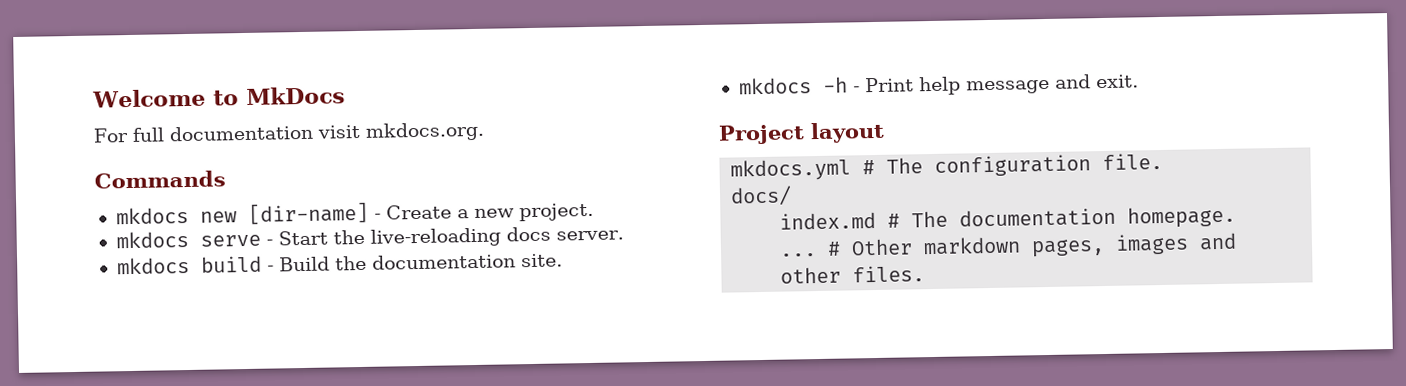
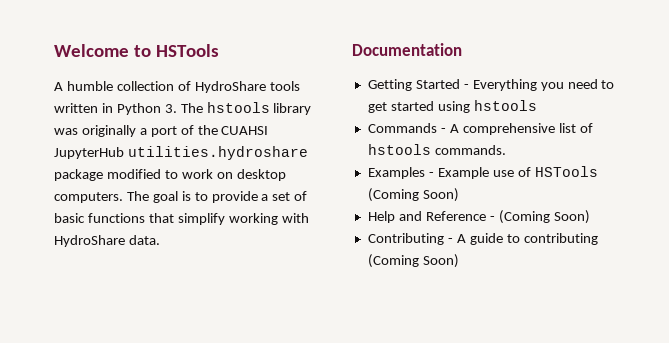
[245,86,345,105] [93,121,485,143] [94,170,226,189] [115,201,594,225] [115,226,624,249] [116,253,563,275] [738,74,1139,96] [718,121,885,145] [730,152,1164,182] [730,185,793,207] [779,205,1237,230] [780,232,1238,258] [780,265,926,284] MkDocs // For full documentation visit mkdocs.org. // Commands // mkdocs new [dir-name] - Create a new project. // mkdocs serve - Start the live-reloading docs server. // mkdocs build - Build the documentation site. // mkdocs -h - Print help message and exit. // Project layout // mkdocs.yml # The configuration file. // docs/ // index.md # The documentation homepage. // ... # Other markdown pages, images and other files. -> [155,44,219,57] [54,81,300,93] [54,102,312,115] [54,125,269,137] [54,146,308,160] [54,169,286,181] [54,191,308,203] [54,213,309,225] [54,235,160,247] [352,43,462,56] [367,79,615,91] [367,100,537,113] [367,123,593,135] [367,144,506,155] [367,166,598,179] [367,188,459,202] [367,210,590,224] [367,233,598,245] [367,254,459,268] HSTools // A humble collection of HydroShare tools written in Python 3. The hstools library was originally a port of the CUAHSI JupyterHub utilities.hydroshare package modified to work on desktop computers. The goal is to provide a set of basic functions that simplify working with HydroShare data. // Documentation // Getting Started - Everything you need to get started using hstools // Commands - A comprehensive list of hstools commands. // Examples - Example use of HSTools (Coming Soon) // Help and Reference - (Coming Soon) // Contributing - A guide to contributing (Coming Soon)

